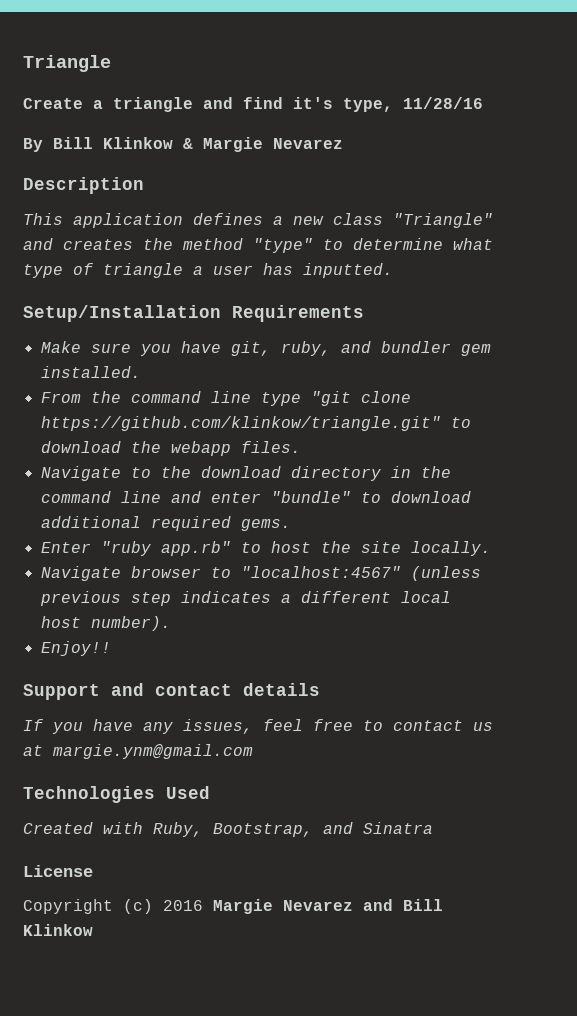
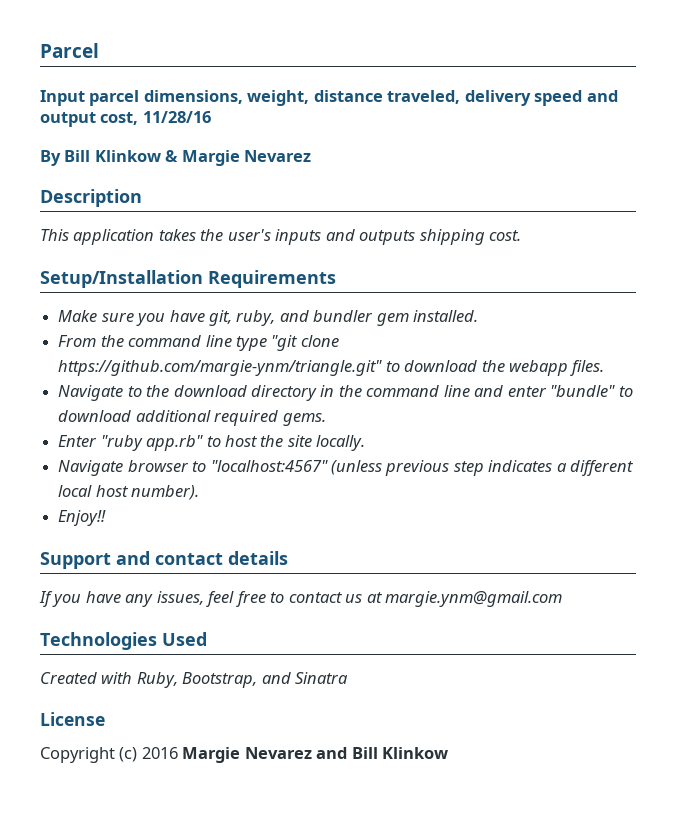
[23,55,111,72] [23,97,393,112] Triangle // Create a triangle and find it's type, -> [40,43,99,58] [40,90,618,106] [40,112,139,127] Parcel // Input parcel dimensions, weight, distance traveled, delivery speed and output cost,
[193,213,493,228] [23,238,493,253] [23,263,393,278] defines a new class "Triangle" and creates the method "type" to determine what type of triangle a user has inputted. -> [158,229,522,245] takes the user's inputs and outputs shipping cost.
[40,416,441,431] https://github.com/klinkow/triangle.git" -> [58,360,383,376] https://github.com/margie-ynm/triangle.git"

